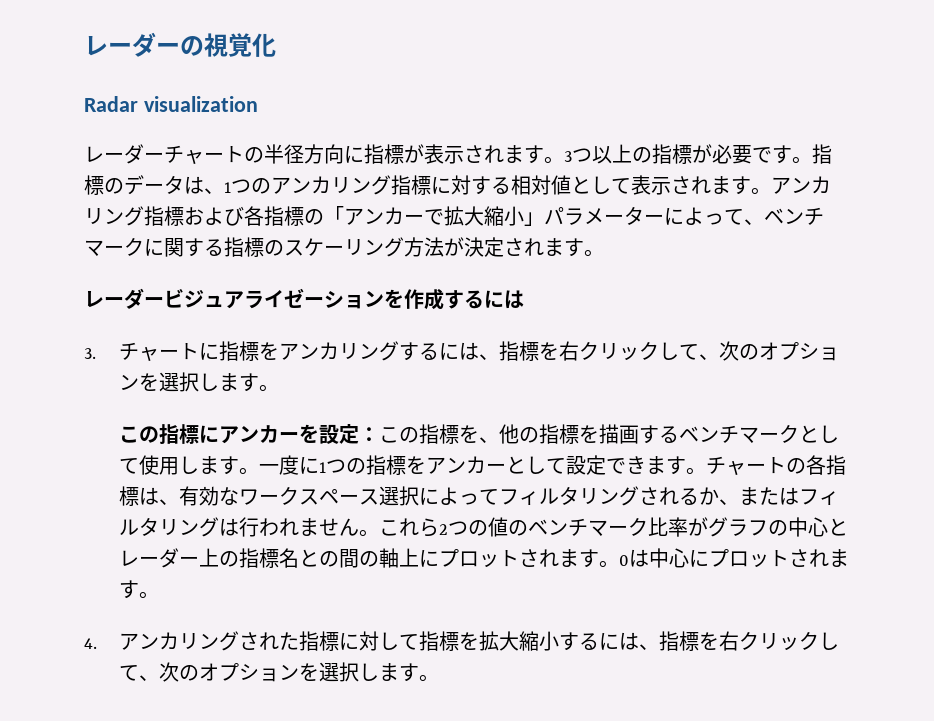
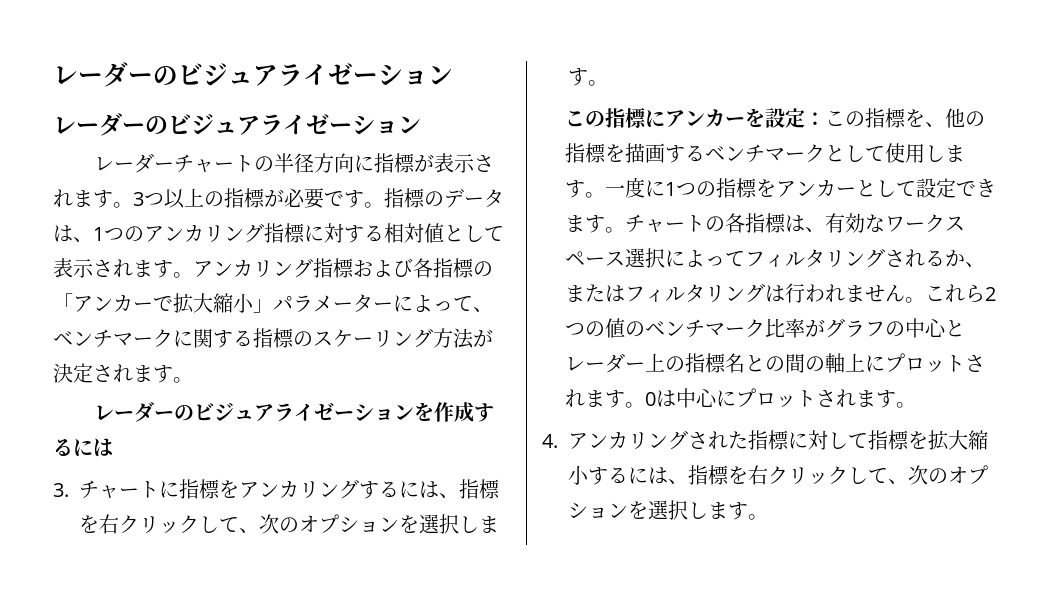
[84,32,276,57] [84,96,258,112] レーダーの視覚化 // Radar visualization -> [53,62,453,87] [53,113,421,136] レーダーのビジュアライゼーション // レーダーのビジュアライゼーション
(164, 301) none -> [173,405,194,421] の

